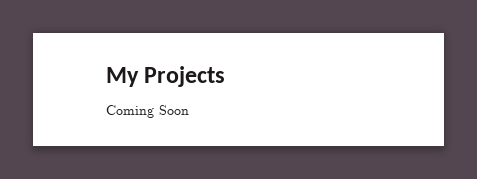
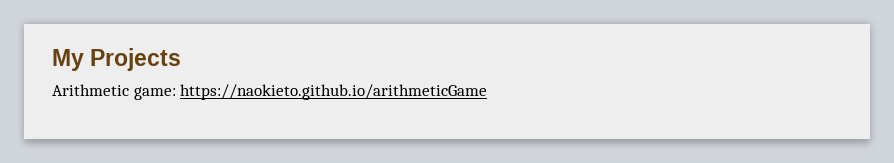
[106,105,189,118] Coming Soon -> [52,84,488,100] Arithmetic game: https://naokieto.github.io/arithmeticGame

